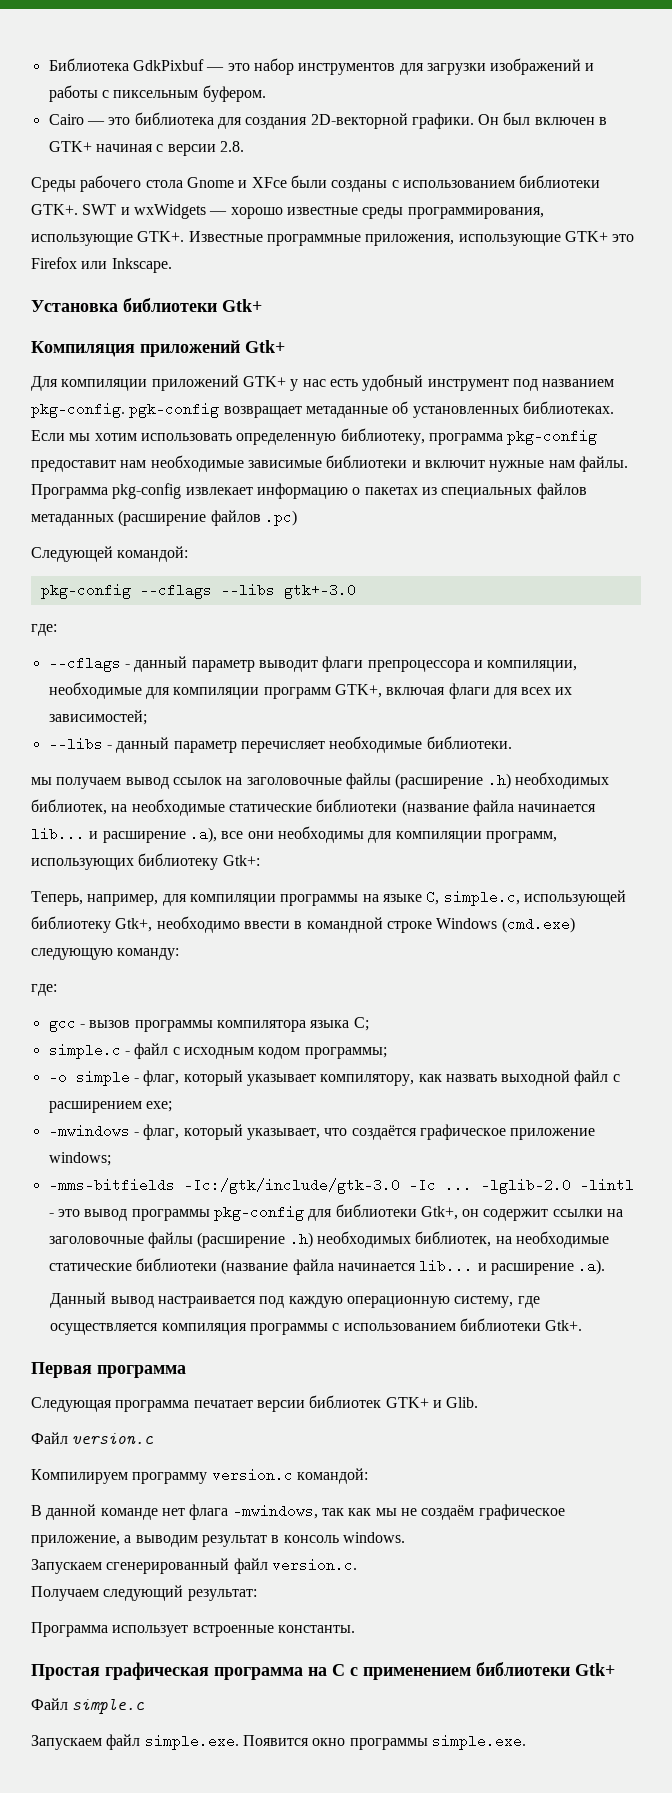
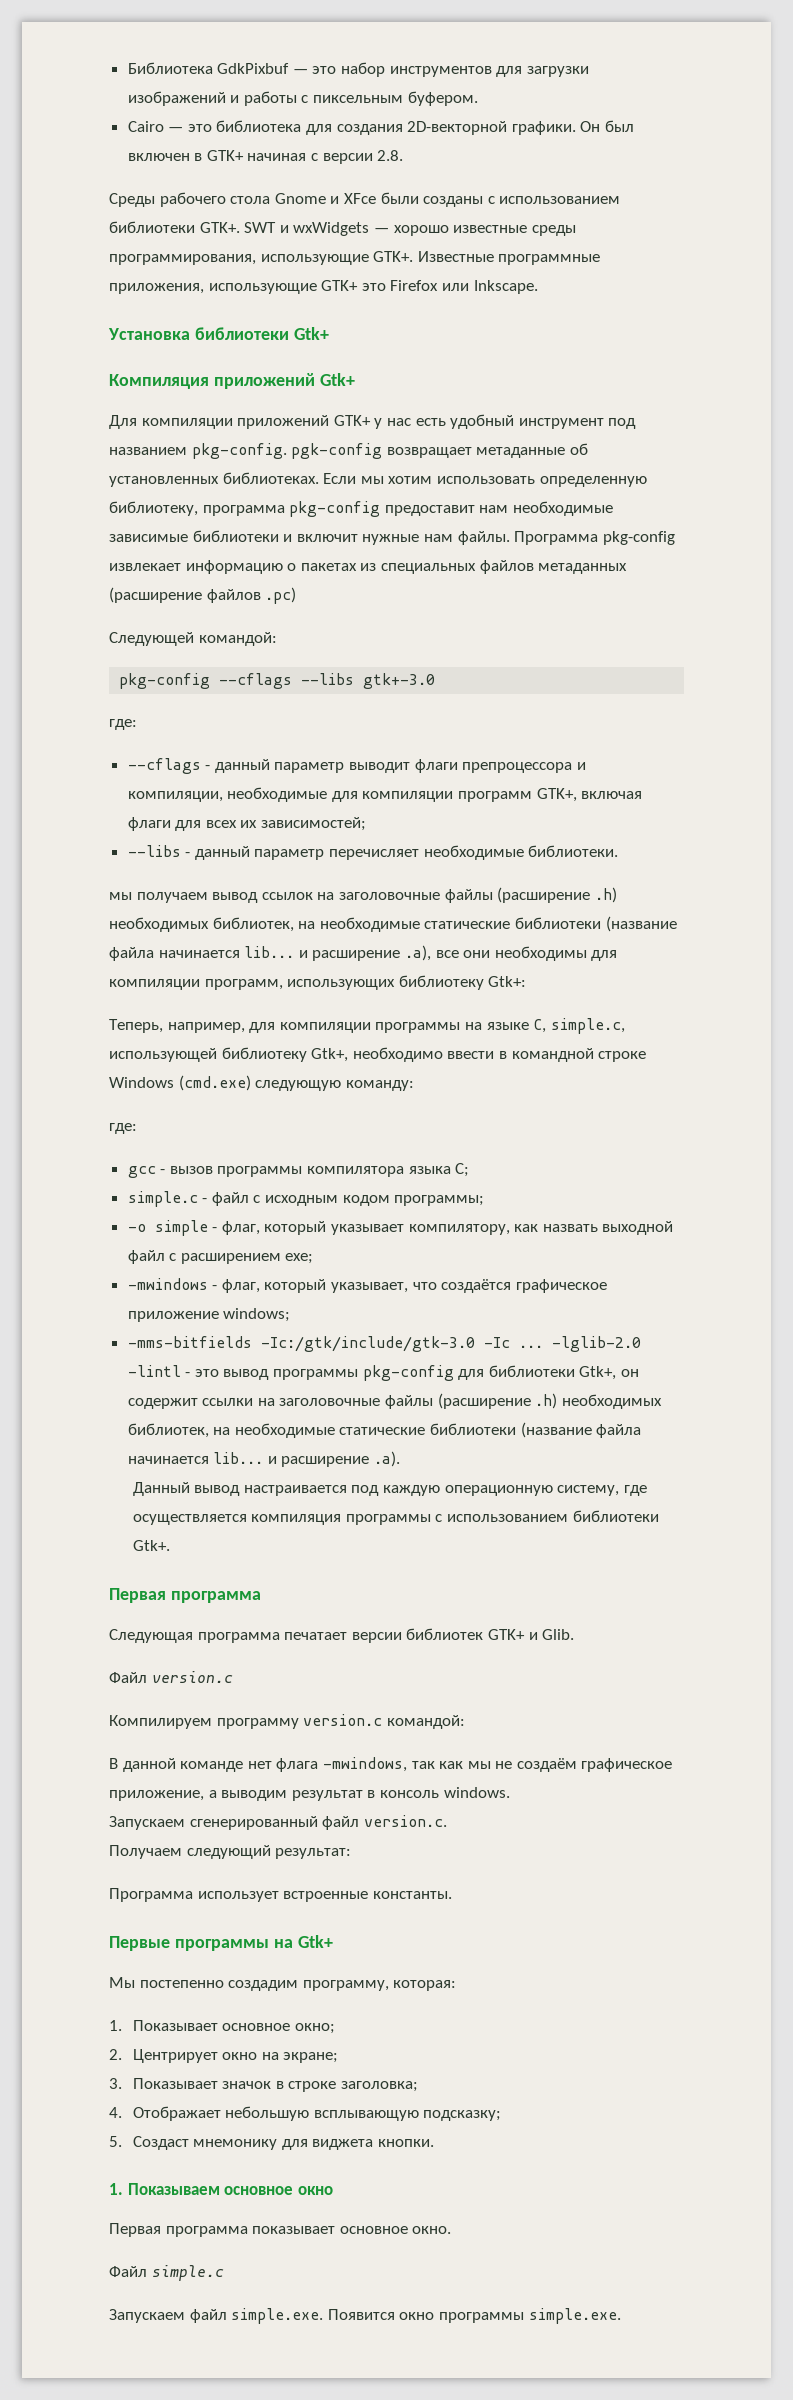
[31,1662,615,1680] Простая графическая программа на C с применением библиотеки Gtk+ -> [109,1935,333,1951] [109,1977,457,1991] [109,2020,335,2034] [109,2049,339,2063] [109,2078,418,2092] [109,2106,502,2121] [109,2136,434,2150] [109,2183,333,2195] [109,2223,452,2237] Первые программы на Gtk+ // Мы постепенно создадим программу, которая: // 1. Показывает основное окно; // 2. Центрирует окно на экране; // 3. Показывает значок в строке заголовка; // 4. Отображает небольшую всплывающую подсказку; // 5. Создаст мнемонику для виджета кнопки. // 1. Показываем основное окно // Первая программа показывает основное окно.

